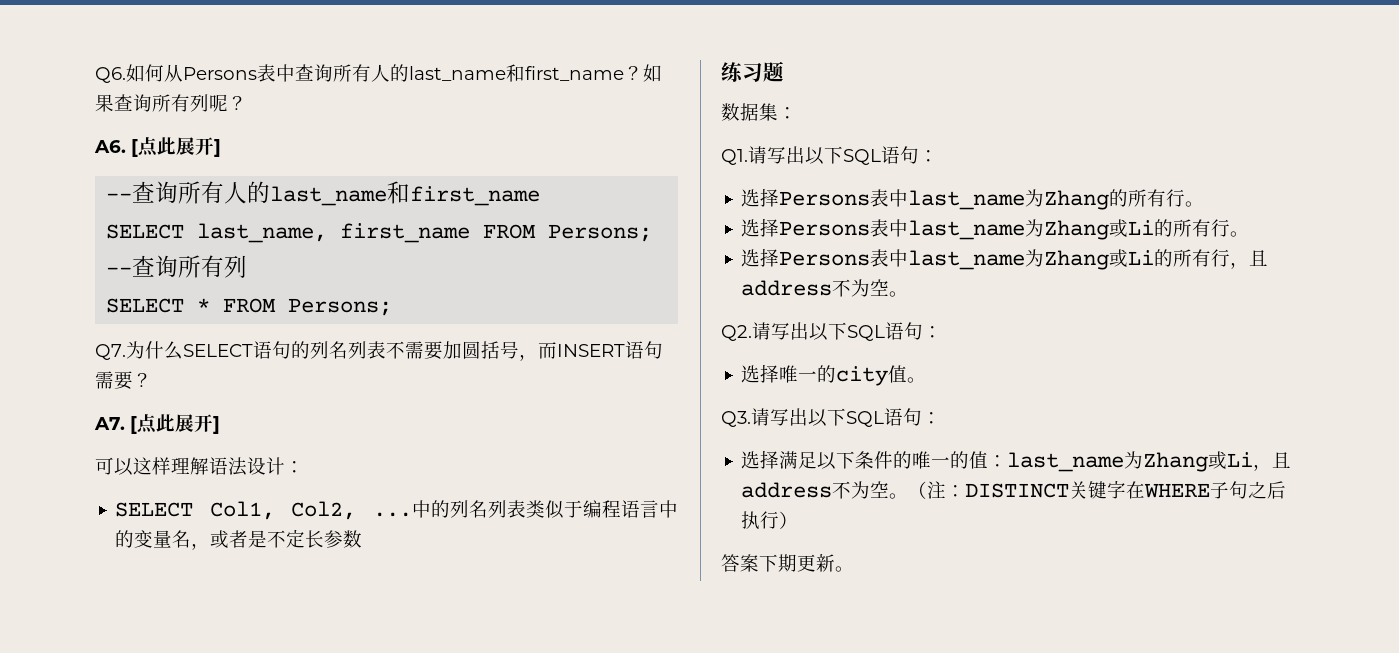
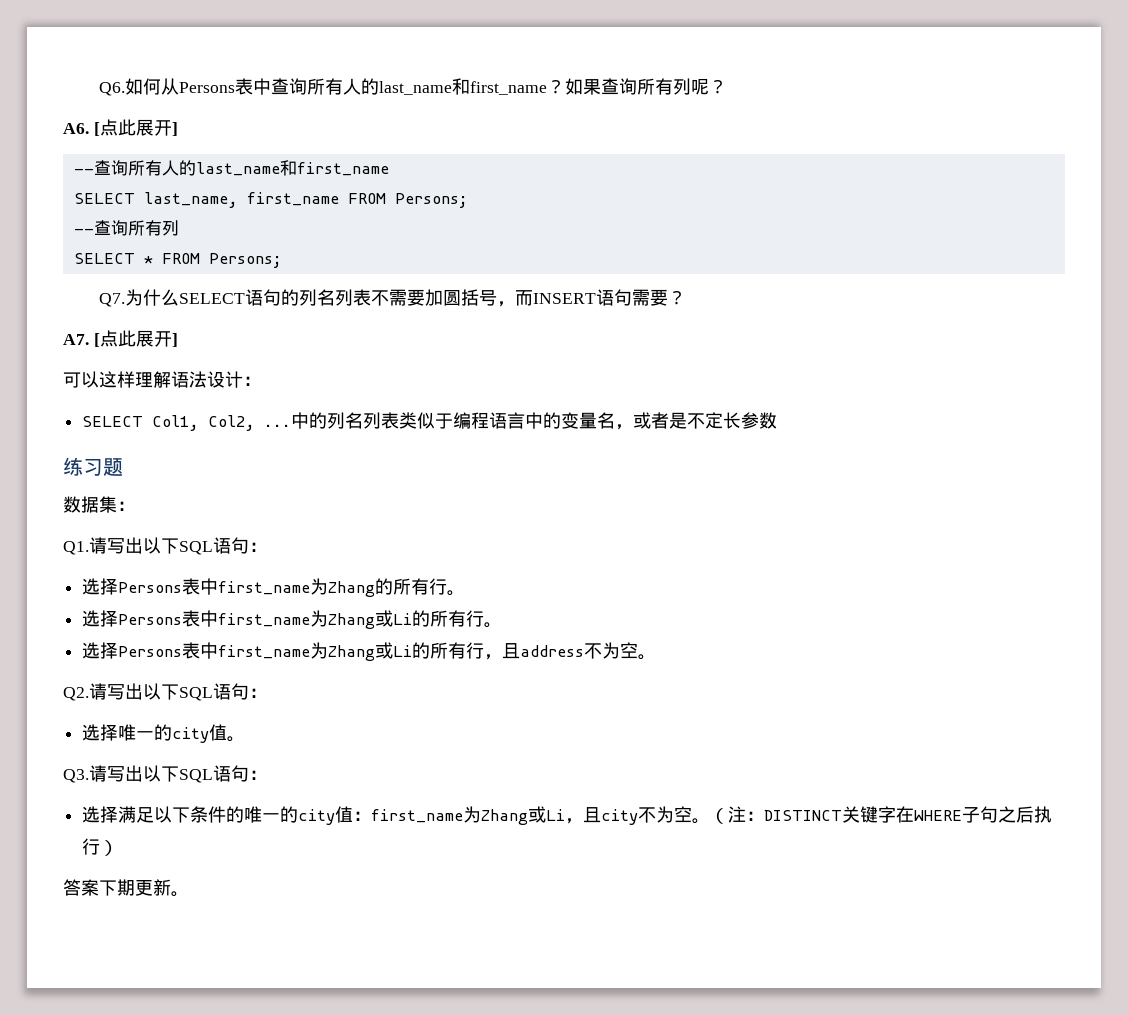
[908,190,1026,210] last_name -> [218,581,311,595] first_name
[908,220,1026,240] last_name -> [218,613,311,627] first_name
[908,250,1026,270] last_name -> [218,645,311,659] first_name
[969,451,1125,472] 值：last_name -> [298,806,464,825] city值：first_name
[741,482,833,498] address -> [601,809,639,825] city

